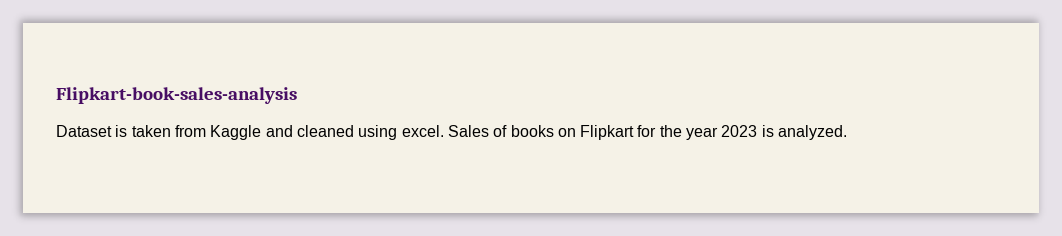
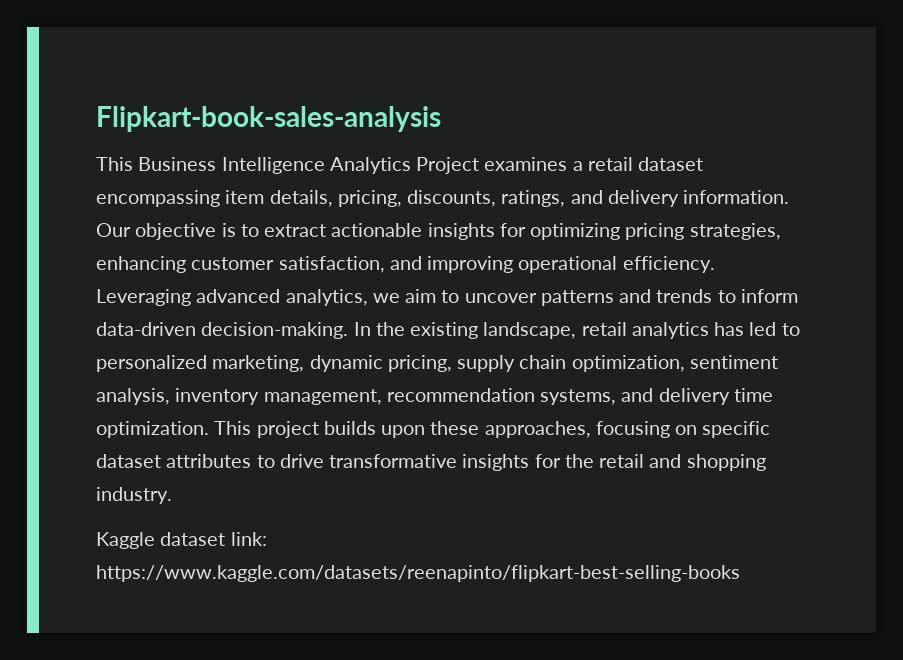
[56,125,848,140] Dataset is taken from Kaggle and cleaned using excel. Sales of books on Flipkart for the year 2023 is analyzed. -> [96,157,704,174] [96,190,790,207] [96,223,781,240] [96,256,715,273] [96,289,798,306] [96,322,800,339] [96,355,778,372] [96,388,773,405] [96,421,771,438] [96,454,766,471] [96,487,172,504] [96,532,267,549] [96,565,740,582] This Business Intelligence Analytics Project examines a retail dataset encompassing item details, pricing, discounts, ratings, and delivery information. Our objective is to extract actionable insights for optimizing pricing strategies, enhancing customer satisfaction, and improving operational efficiency. Leveraging advanced analytics, we aim to uncover patterns and trends to inform data-driven decision-making. In the existing landscape, retail analytics has led to personalized marketing, dynamic pricing, supply chain optimization, sentiment analysis, inventory management, recommendation systems, and delivery time optimization. This project builds upon these approaches, focusing on specific dataset attributes to drive transformative insights for the retail and shopping industry. // Kaggle dataset link: https://www.kaggle.com/datasets/reenapinto/flipkart-best-selling-books

